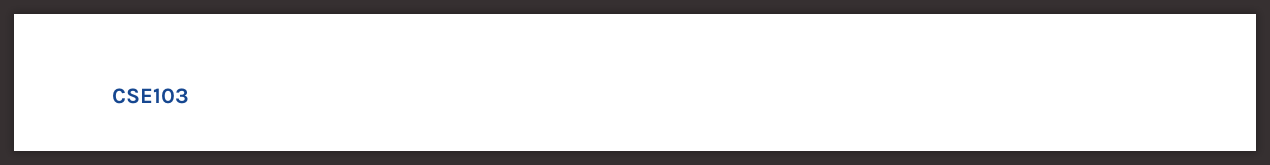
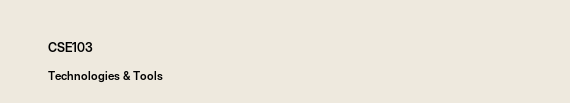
(189, 96) none -> [48,71,164,83] // Technologies & Tools

